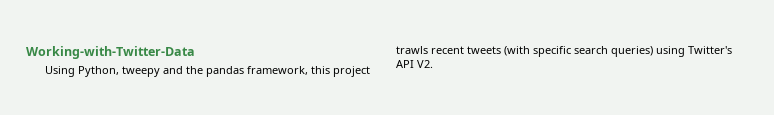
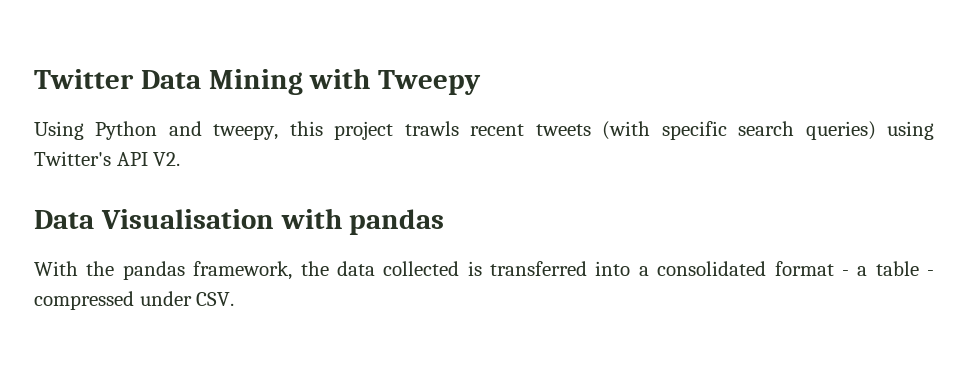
[26,46,195,59] [45,66,309,77] Working-with-Twitter-Data // Using Python, tweepy and the pandas framework, -> [34,68,482,95] [34,121,279,140] Twitter Data Mining with Tweepy // Using Python and tweepy,
(433, 64) none -> [34,208,445,235] [34,261,934,280] [34,291,235,310] // Data Visualisation with pandas // With the pandas framework, the data collected is transferred into a consolidated format - a table - compressed under CSV.

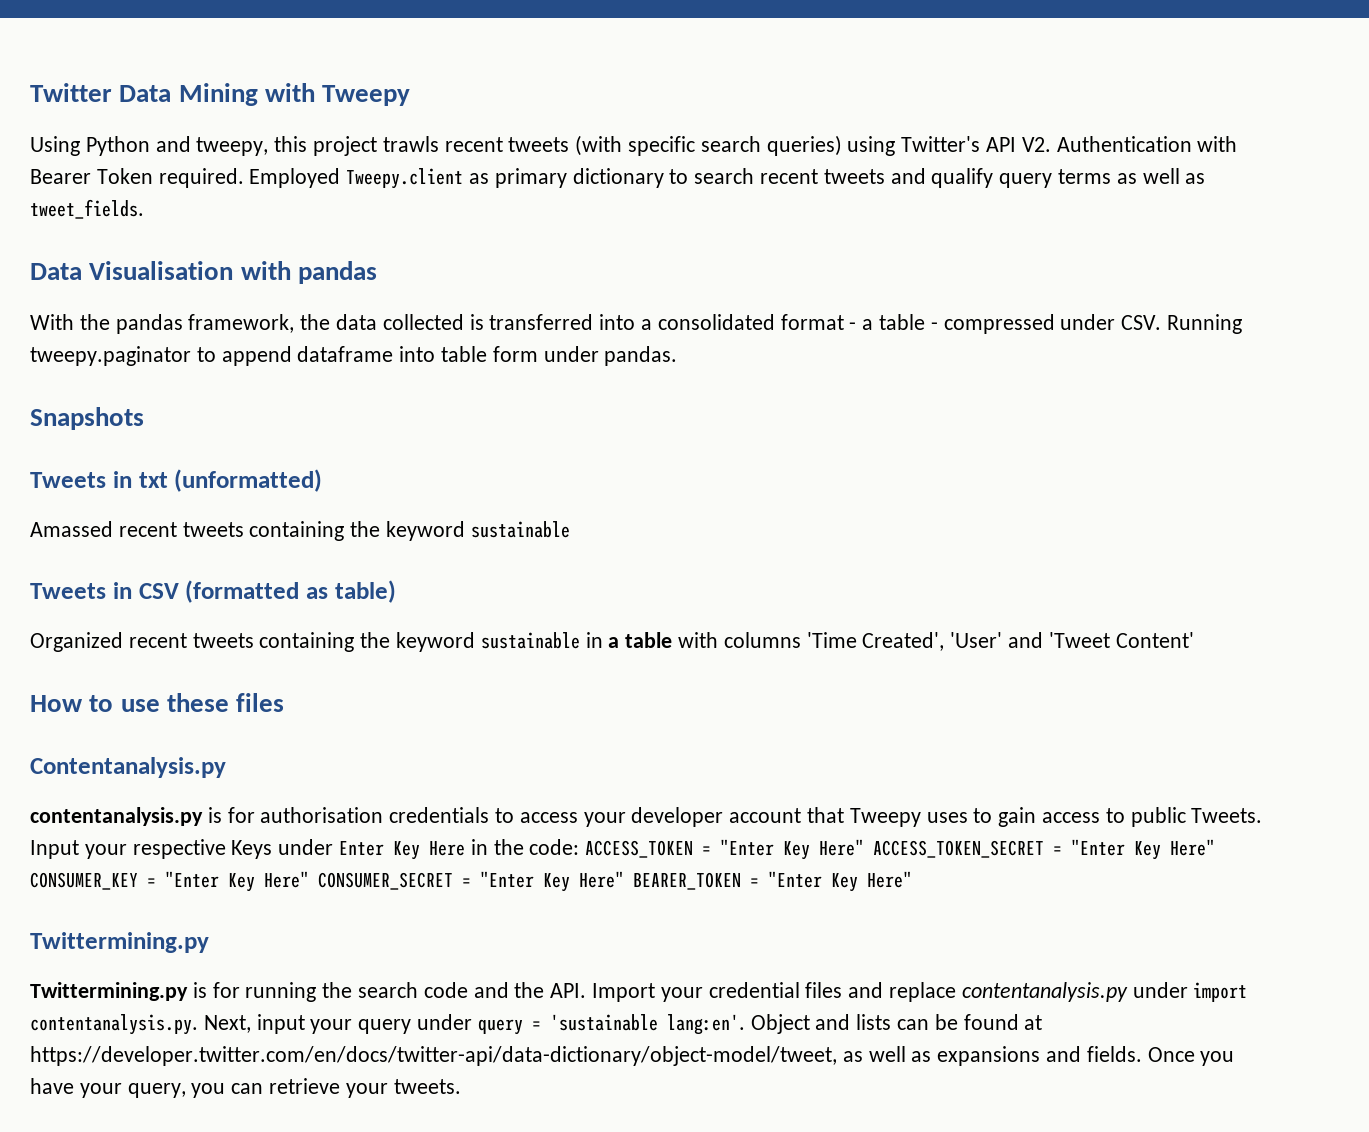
(181, 159) none -> [1056,136,1238,152] [30,168,1206,189] [30,199,144,219] Authentication with Bearer Token required. Employed Tweepy.client as primary dictionary to search recent tweets and qualify query terms as well as tweet_fields.
(235, 299) none -> [1167,314,1243,334] [30,346,678,366] [30,407,144,430] [30,469,323,492] [30,521,570,541] [30,580,396,603] [30,632,1194,652] [30,693,285,712] [30,757,226,778] [30,807,1263,827] [30,839,1216,860] [30,871,912,892] [30,932,209,953] [30,982,1248,1002] [30,1014,1043,1035] [30,1046,1235,1066] [30,1078,461,1098] Running tweepy.paginator to append dataframe into table form under pandas. // Snapshots // Tweets in txt (unformatted) // Amassed recent tweets containing the keyword sustainable // Tweets in CSV (formatted as table) // Organized recent tweets containing the keyword sustainable in a table with columns 'Time Created', 'User' and 'Tweet Content' // How to use these files // Contentanalysis.py // contentanalysis.py is for authorisation credentials to access your developer account that Tweepy uses to gain access to public Tweets. Input your respective Keys under Enter Key Here in the code: ACCESS_TOKEN = "Enter Key Here" ACCESS_TOKEN_SECRET = "Enter Key Here" CONSUMER_KEY = "Enter Key Here" CONSUMER_SECRET = "Enter Key Here" BEARER_TOKEN = "Enter Key Here" // Twittermining.py // Twittermining.py is for running the search code and the API. Import your credential files and replace contentanalysis.py under import contentanalysis.py. Next, input your query under query = 'sustainable lang:en'. Object and lists can be found at https://developer.twitter.com/en/docs/twitter-api/data-dictionary/object-model/tweet, as well as expansions and fields. Once you have your query, you can retrieve your tweets.

